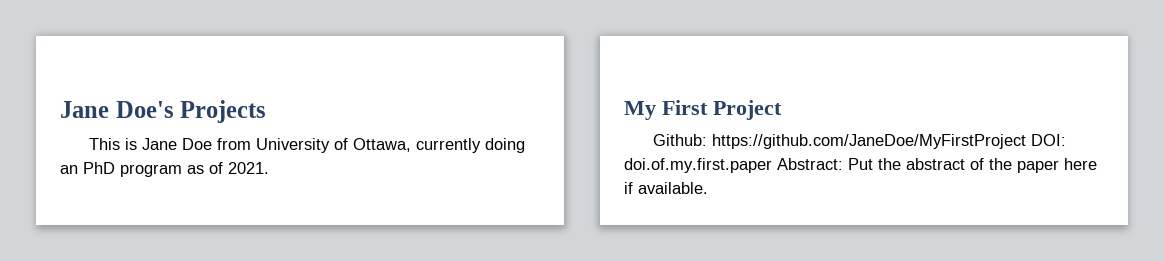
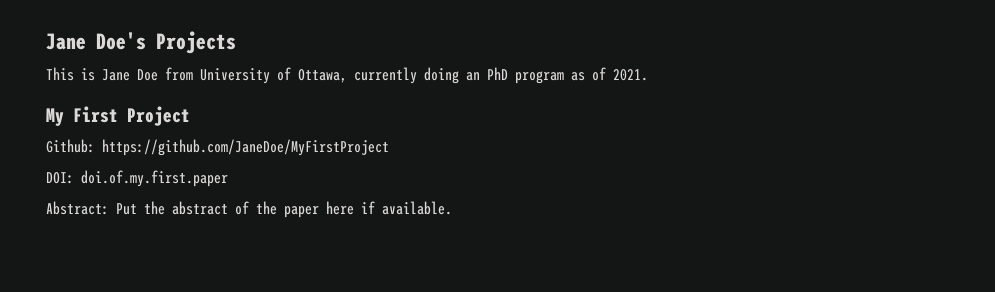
(1027, 141) none -> (389, 147) //
(772, 165) none -> (228, 178) //

